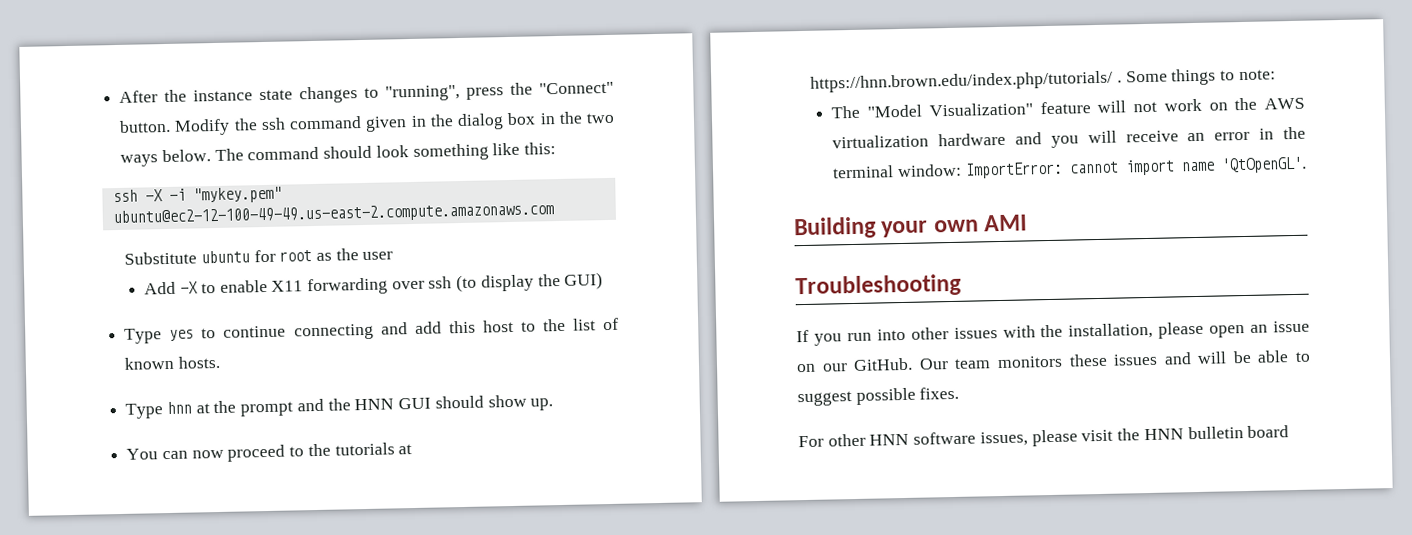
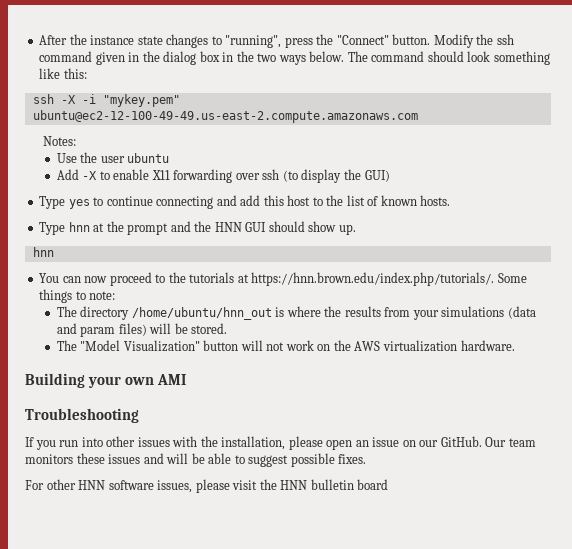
[124,249,332,265] Substitute ubuntu for root as -> [42,136,76,146] [56,153,77,163] Notes: // Use
(394, 256) none -> [127,153,170,163] ubuntu
(554, 404) none -> [32,247,54,257] // hnn
[810,70,1122,93] https://hnn.brown.edu/index.php/tutorials/ . -> [251,272,495,286] https://hnn.brown.edu/index.php/tutorials/.
(1276, 75) none -> [56,306,536,320] [56,323,228,337] // The directory /home/ubuntu/hnn_out is where the results from your simulations (data and param files) will be stored.
[1039,101,1091,115] feature -> [203,340,239,351] button
[938,126,1306,148] [832,156,1307,179] hardware and you will receive an error in the terminal window: ImportError: cannot import name 'QtOpenGL'. -> [460,340,515,351] hardware.

